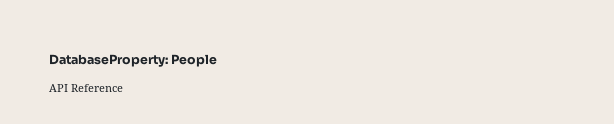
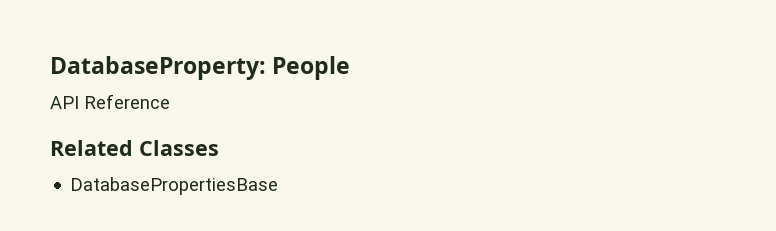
(123, 88) none -> [50,140,219,156] [70,177,279,195] // Related Classes // DatabasePropertiesBase

